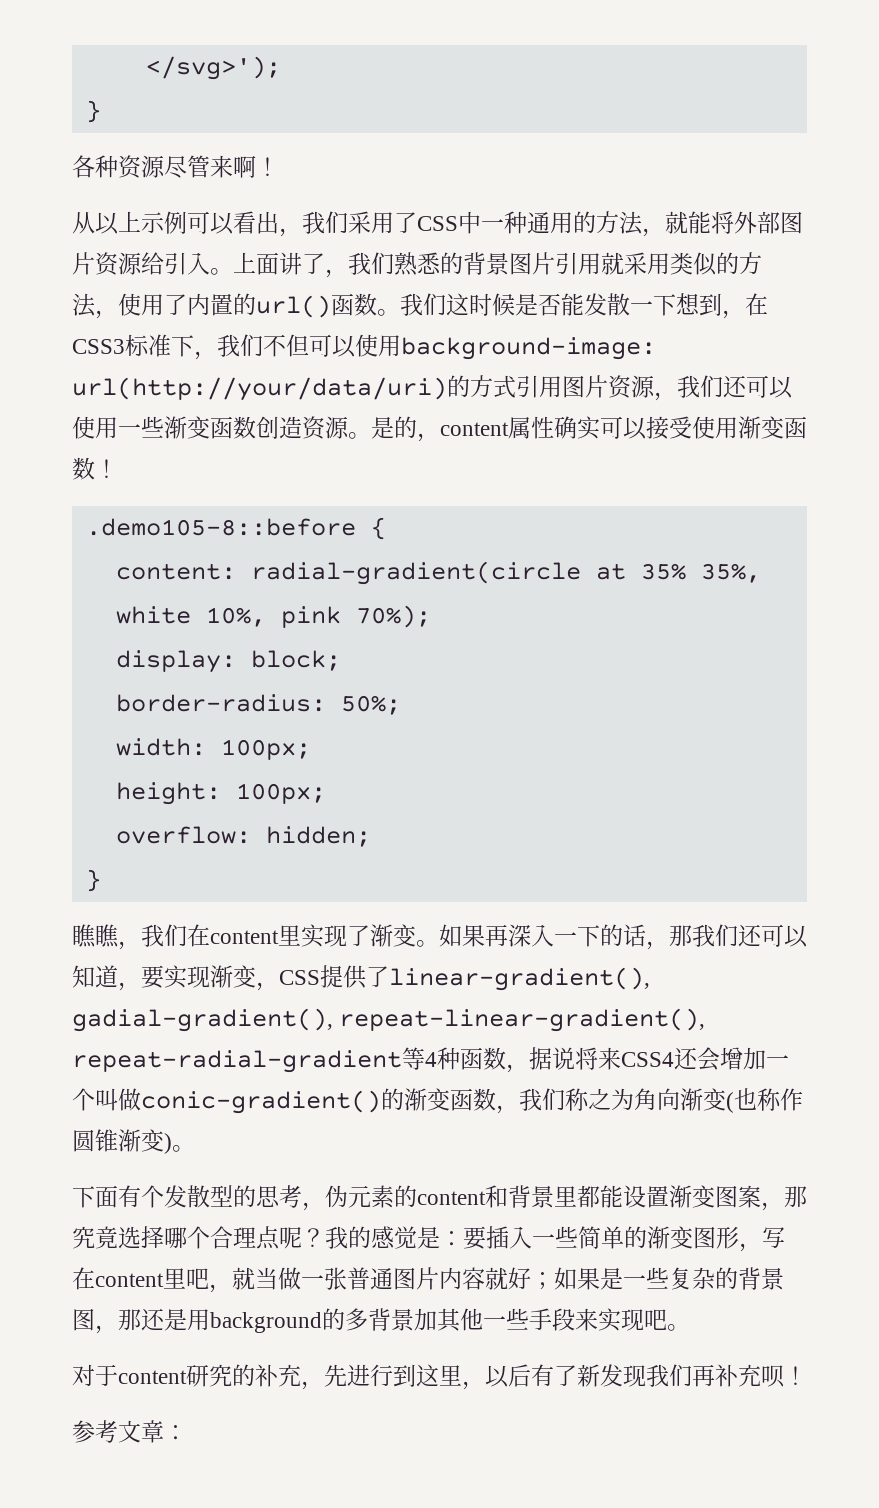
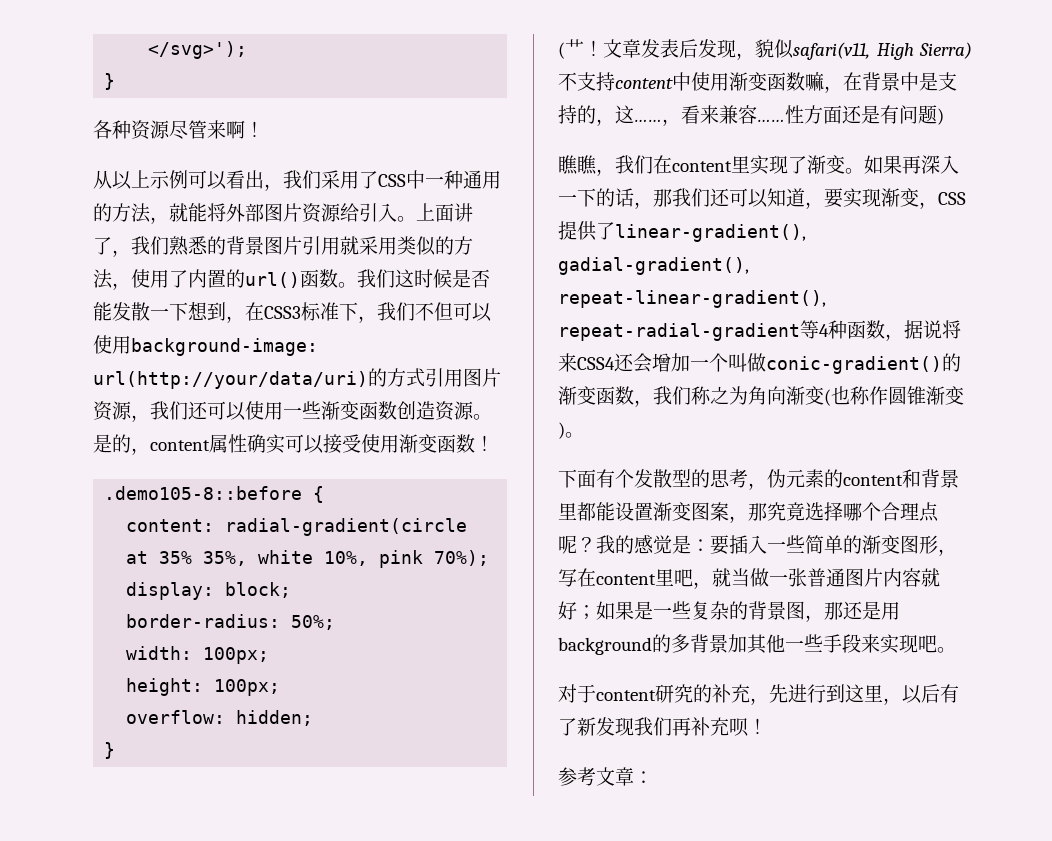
(101, 880) none -> [558,39,972,60] [558,72,957,93] [558,105,944,126] // (艹！文章发表后发现，貌似safari(v11, High Sierra)不支持content中使用渐变函数嘛，在背景中是支持的，这……，看来兼容……性方面还是有问题)

